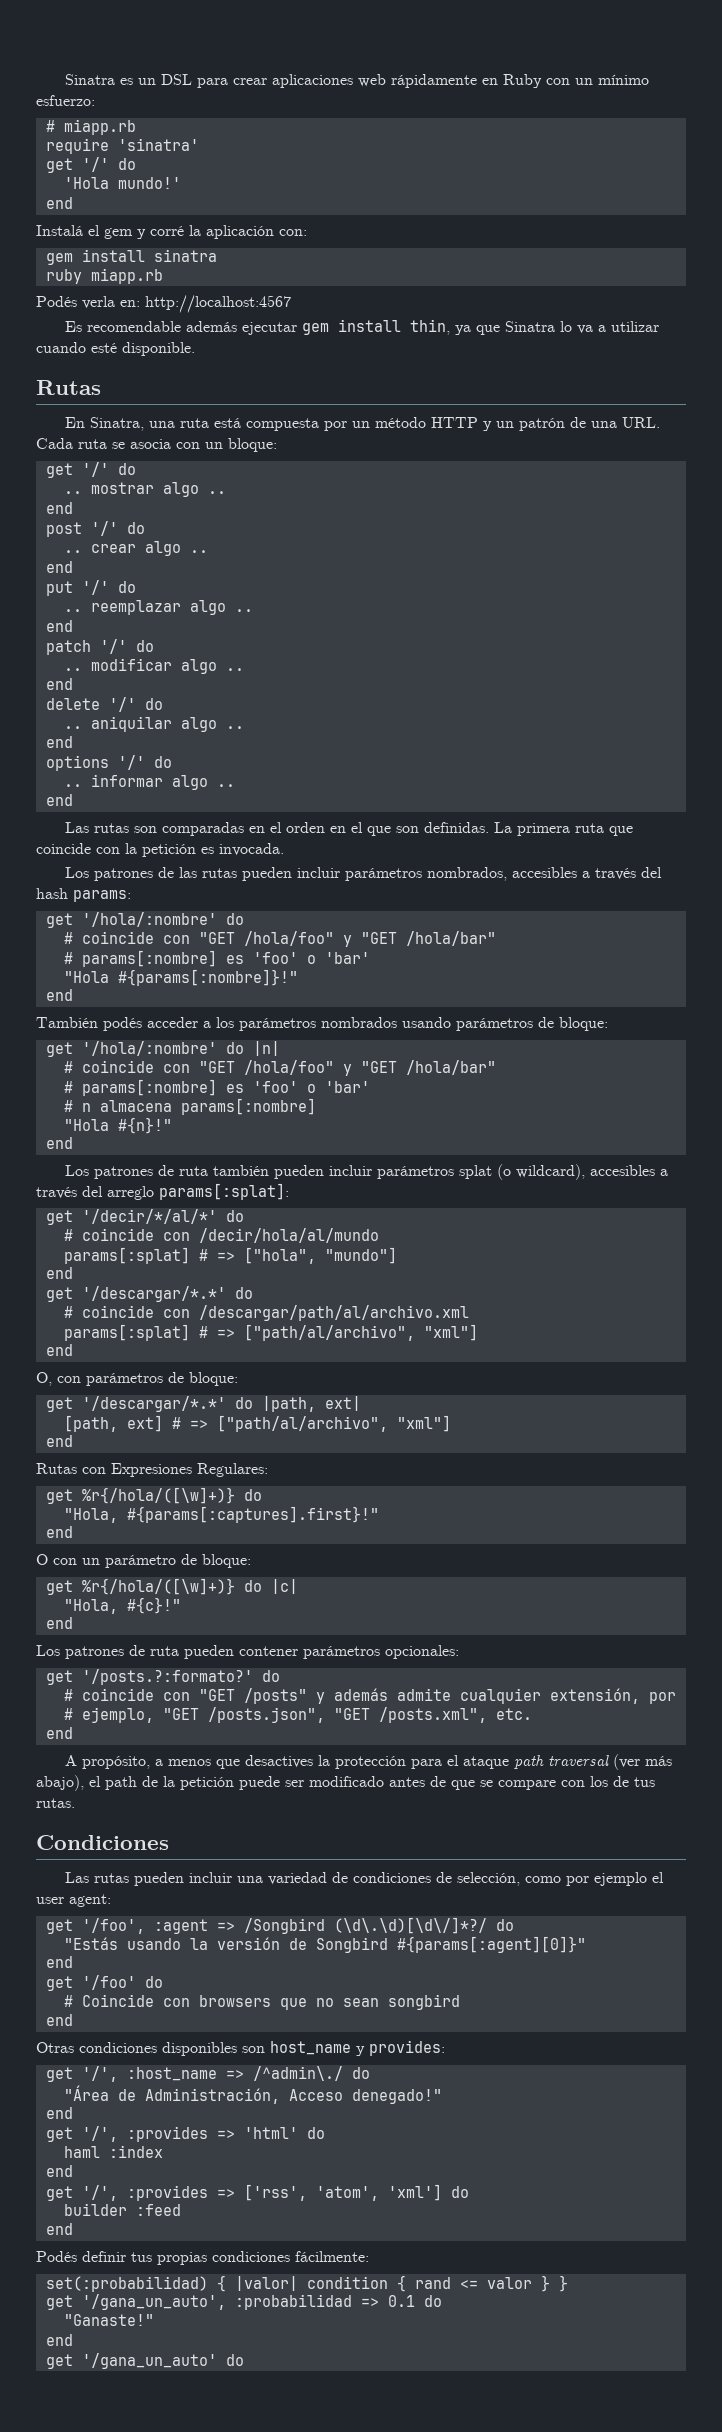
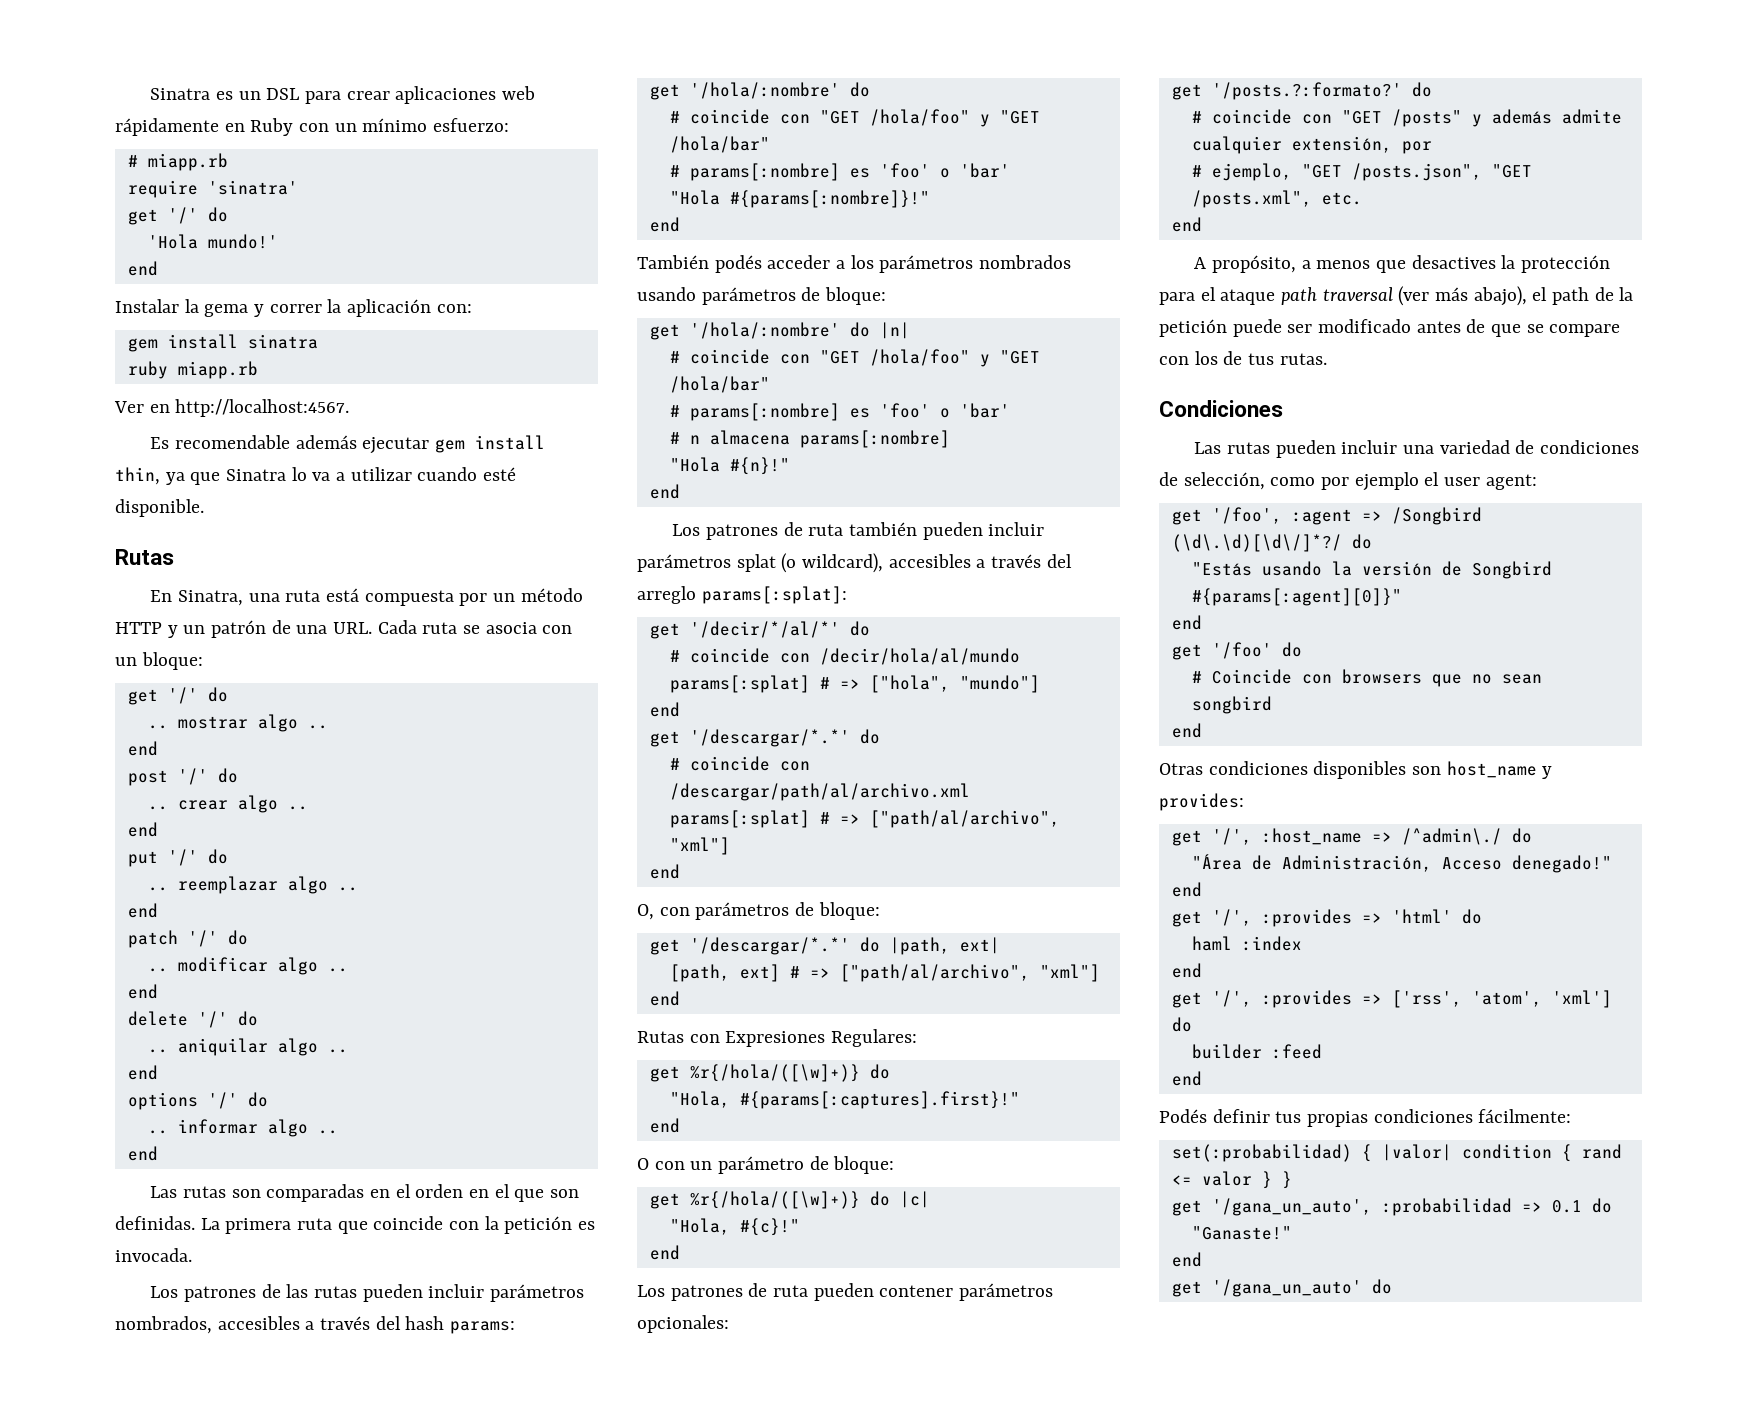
[36,225,184,239] Instalá el gem y corré -> [115,299,322,317] Instalar la gema y correr
[36,295,291,313] Podés verla en: http://localhost:4567 -> [114,399,350,417] Ver en http://localhost:4567.

